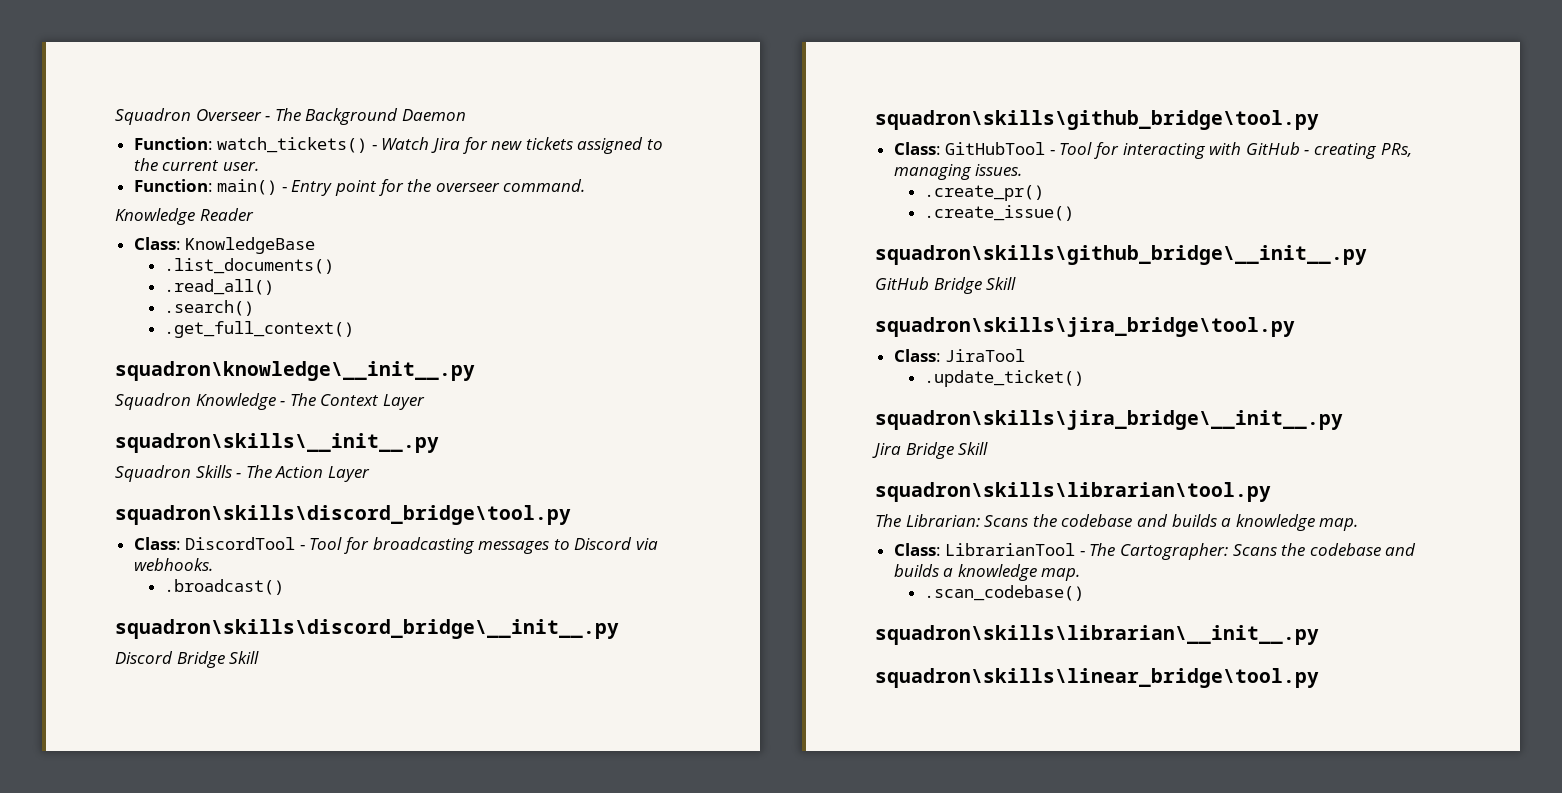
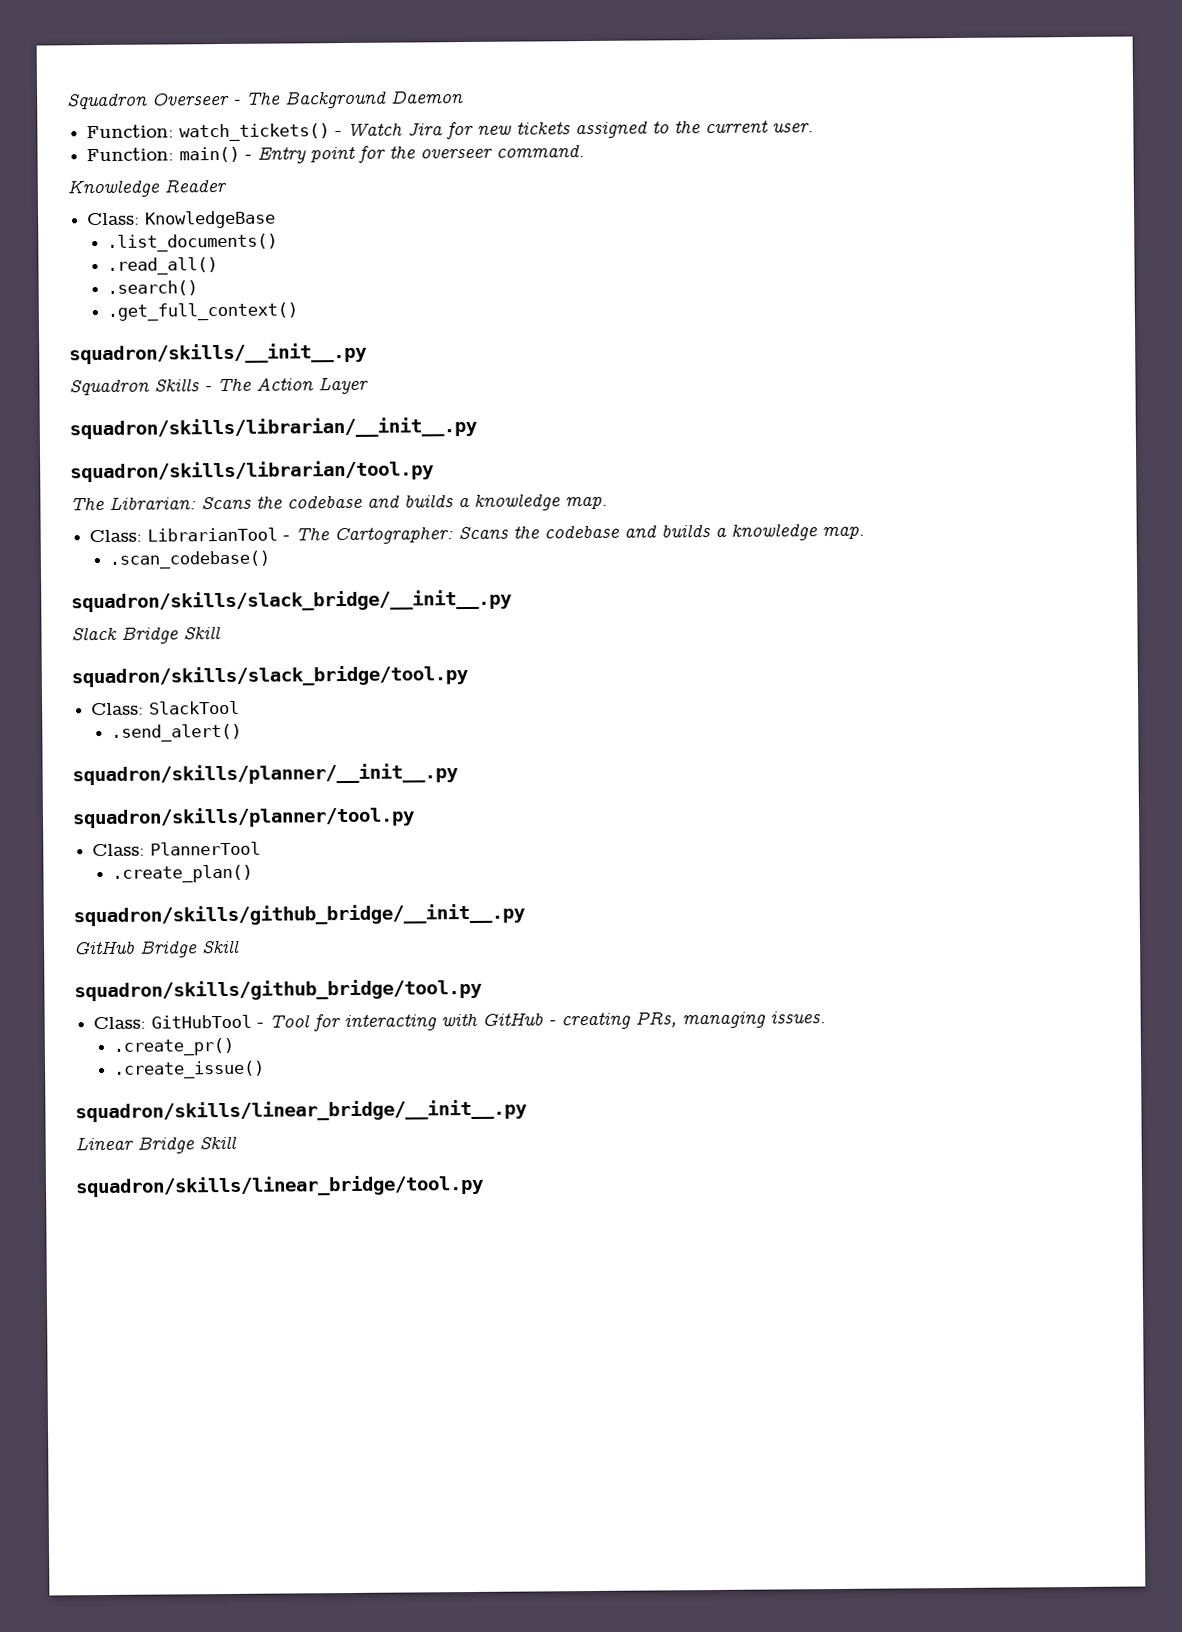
[115,361,475,381] [115,393,425,410] [115,433,439,453] squadron\knowledge\__init__.py // Squadron Knowledge - The Context Layer // squadron\skills\__init__.py -> [69,342,367,365] squadron/skills/__init__.py
[115,505,571,525] [133,537,658,554] [133,558,213,571] [163,579,284,595] [115,619,619,639] [115,651,260,668] [875,110,1319,130] [893,142,1412,159] [893,164,1023,180] [923,185,1044,201] [923,205,1074,221] [875,245,1367,265] [875,277,1017,294] [875,317,1295,337] [893,349,1026,362] [923,370,1084,387] [875,410,1343,430] [872,442,989,459] [875,482,1271,502] squadron\skills\discord_bridge\tool.py // Class: DiscordTool - Tool for broadcasting messages to Discord via webhooks. // .broadcast() // squadron\skills\discord_bridge\__init__.py // Discord Bridge Skill // squadron\skills\github_bridge\tool.py // Class: GitHubTool - Tool for interacting with GitHub - creating PRs, managing issues. // .create_pr() // .create_issue() // squadron\skills\github_bridge\__init__.py // GitHub Bridge Skill // squadron\skills\jira_bridge\tool.py // Class: JiraTool // .update_ticket() // squadron\skills\jira_bridge\__init__.py // Jira Bridge Skill // squadron\skills\librarian\tool.py -> [69,416,477,440] [70,460,434,483] squadron/skills/librarian/__init__.py // squadron/skills/librarian/tool.py
[875,625,1319,645] [875,668,1319,688] squadron\skills\librarian\__init__.py // squadron\skills\linear_bridge\tool.py -> [71,589,512,613] [71,626,221,644] [71,665,468,688] [91,700,241,716] [111,723,243,742] [72,763,458,786] [72,806,415,829] [92,841,262,857] [112,864,254,883] [73,903,525,927] [74,939,240,958] [74,978,482,1002] [93,1011,827,1032] [113,1037,235,1056] [114,1060,266,1079] [75,1099,527,1123] [75,1135,237,1154] [75,1174,484,1198] squadron/skills/slack_bridge/__init__.py // Slack Bridge Skill // squadron/skills/slack_bridge/tool.py // Class: SlackTool // .send_alert() // squadron/skills/planner/__init__.py // squadron/skills/planner/tool.py // Class: PlannerTool // .create_plan() // squadron/skills/github_bridge/__init__.py // GitHub Bridge Skill // squadron/skills/github_bridge/tool.py // Class: GitHubTool - Tool for interacting with GitHub - creating PRs, managing issues. // .create_pr() // .create_issue() // squadron/skills/linear_bridge/__init__.py // Linear Bridge Skill // squadron/skills/linear_bridge/tool.py

